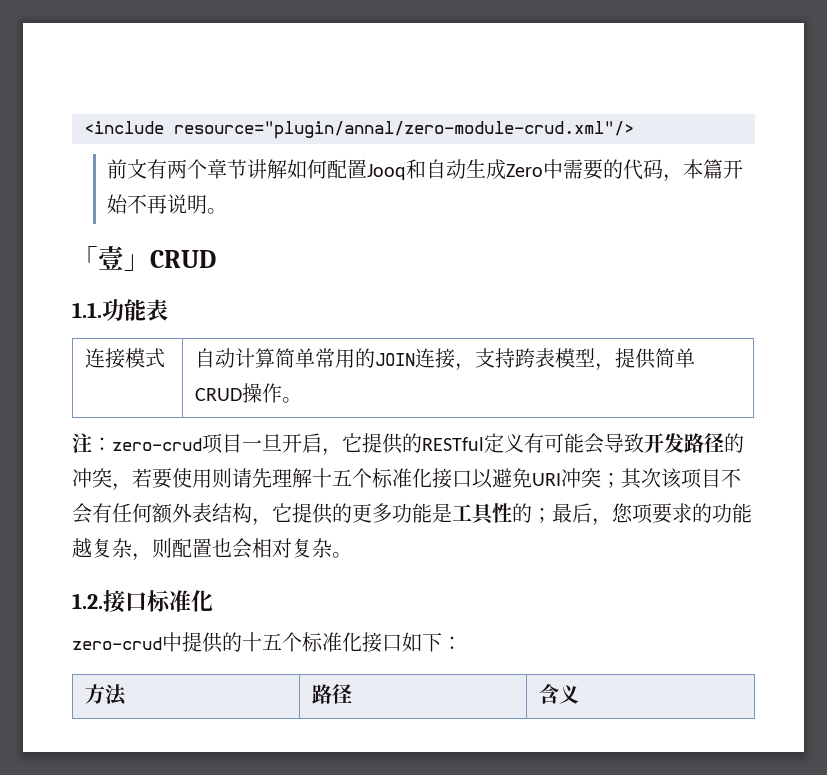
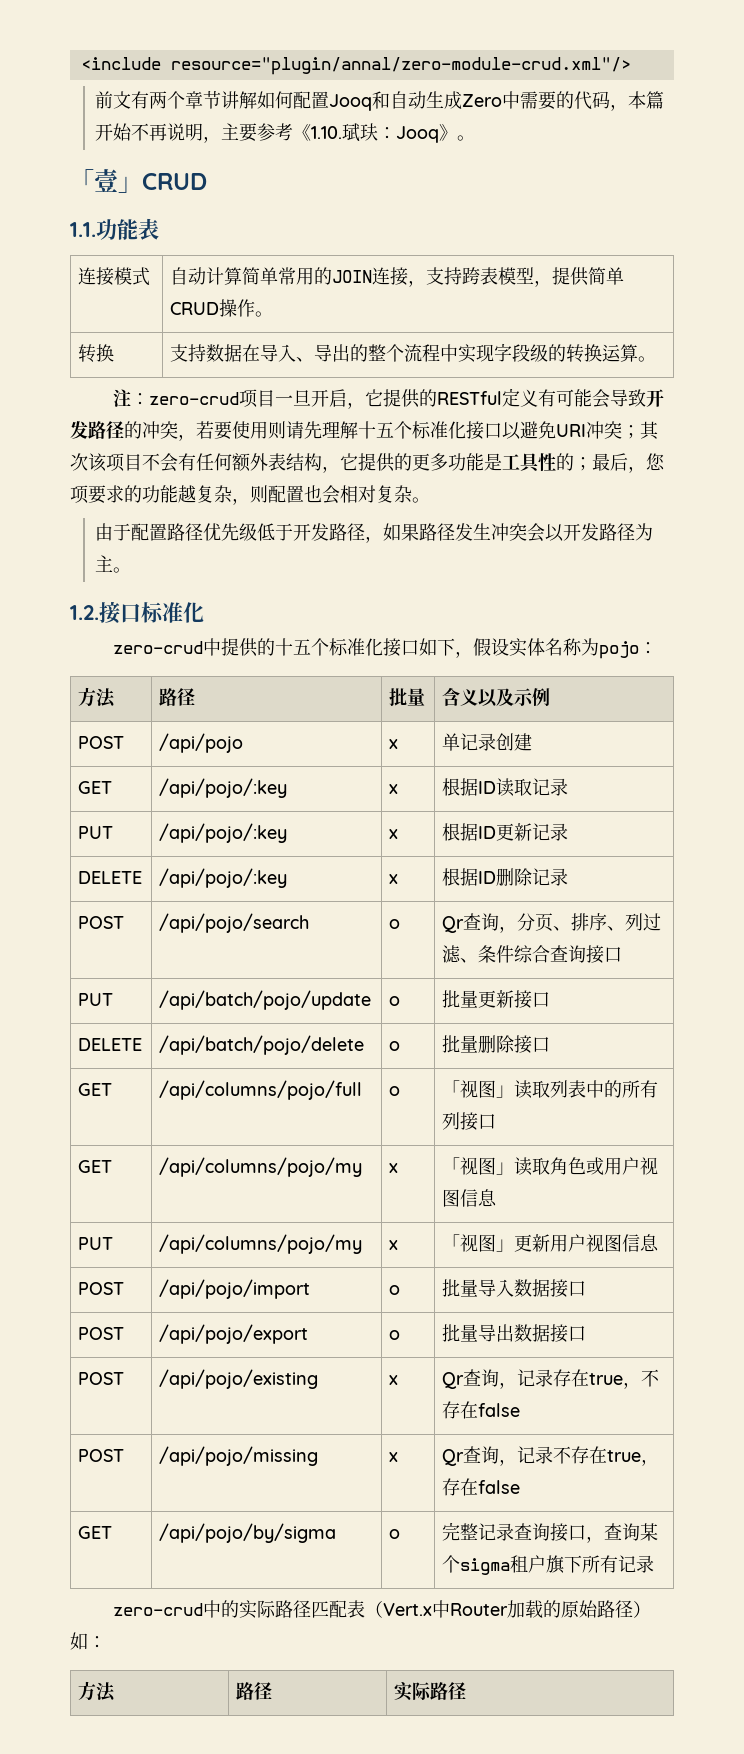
(208, 204) none -> [203,123,458,143] ，主要参考《1.10.珷玞：Jooq》
(302, 400) none -> [78,344,115,363] [170,343,657,363] // 转换 | 支持数据在导入、导出的整个流程中实现字段级的转换运算。
(352, 555) none -> [95,523,654,543] [95,555,132,573] // 由于配置路径优先级低于开发路径，如果路径发生冲突会以开发路径为主。
[442,636,462,650] [84,684,127,706] [311,684,352,704] ： // 方法 | 路径 -> [454,638,657,659] [78,687,117,708] [159,688,196,706] [389,688,426,706] ，假设实体名称为pojo： // 方法 | 路径 | 批量
(579, 694) none -> [478,688,551,707] [78,736,125,749] [159,733,244,753] [389,739,399,749] [442,733,533,751] [78,781,113,794] [159,778,288,798] [389,784,399,794] [442,778,569,797] [78,826,114,839] [159,823,288,843] [389,829,399,839] [442,823,569,841] [78,871,143,884] [159,868,288,888] [389,874,399,884] [442,868,569,886] [78,916,125,929] [159,913,310,933] [389,919,401,929] [442,913,662,933] [442,945,623,964] [78,993,114,1006] [159,990,372,1010] [389,996,401,1006] [442,990,551,1009] [78,1038,143,1051] [159,1035,365,1055] [389,1041,401,1051] [442,1035,551,1054] [78,1083,113,1096] [159,1080,363,1100] [389,1086,401,1096] [442,1080,659,1099] [442,1112,497,1131] [78,1160,113,1173] [159,1157,363,1177] [389,1163,399,1173] [442,1157,659,1176] [442,1189,498,1207] [78,1237,114,1250] [159,1234,363,1254] [389,1240,399,1250] [442,1234,660,1252] [78,1282,125,1295] [159,1279,311,1299] [389,1285,401,1295] [442,1279,587,1298] [78,1327,125,1340] [159,1324,309,1344] [389,1330,401,1340] [442,1324,587,1343] [78,1372,125,1385] [159,1369,319,1389] [389,1375,399,1385] [442,1369,660,1389] [442,1401,521,1419] [78,1449,125,1462] [159,1446,319,1466] [389,1452,399,1462] [442,1446,660,1466] [442,1478,521,1496] [78,1526,113,1539] [159,1523,337,1543] [389,1529,401,1539] [442,1522,659,1543] [442,1555,655,1575] [112,1600,651,1619] [70,1632,106,1650] [78,1681,117,1702] [236,1682,273,1700] [394,1682,467,1701] 以及示例 // POST | /api/pojo | x | 单记录创建 // GET | /api/pojo/:key | x | 根据ID读取记录 // PUT | /api/pojo/:key | x | 根据ID更新记录 // DELETE | /api/pojo/:key | x | 根据ID删除记录 // POST | /api/pojo/search | o | Qr查询，分页、排序、列过滤、条件综合查询接口 // PUT | /api/batch/pojo/update | o | 批量更新接口 // DELETE | /api/batch/pojo/delete | o | 批量删除接口 // GET | /api/columns/pojo/full | o | 「视图」读取列表中的所有列接口 // GET | /api/columns/pojo/my | x | 「视图」读取角色或用户视图信息 // PUT | /api/columns/pojo/my | x | 「视图」更新用户视图信息 // POST | /api/pojo/import | o | 批量导入数据接口 // POST | /api/pojo/export | o | 批量导出数据接口 // POST | /api/pojo/existing | x | Qr查询，记录存在true，不存在false // POST | /api/pojo/missing | x | Qr查询，记录不存在true，存在false // GET | /api/pojo/by/sigma | o | 完整记录查询接口，查询某个sigma租户旗下所有记录 // zero-crud中的实际路径匹配表（Vert.x中Router加载的原始路径）如： // 方法 | 路径 | 实际路径

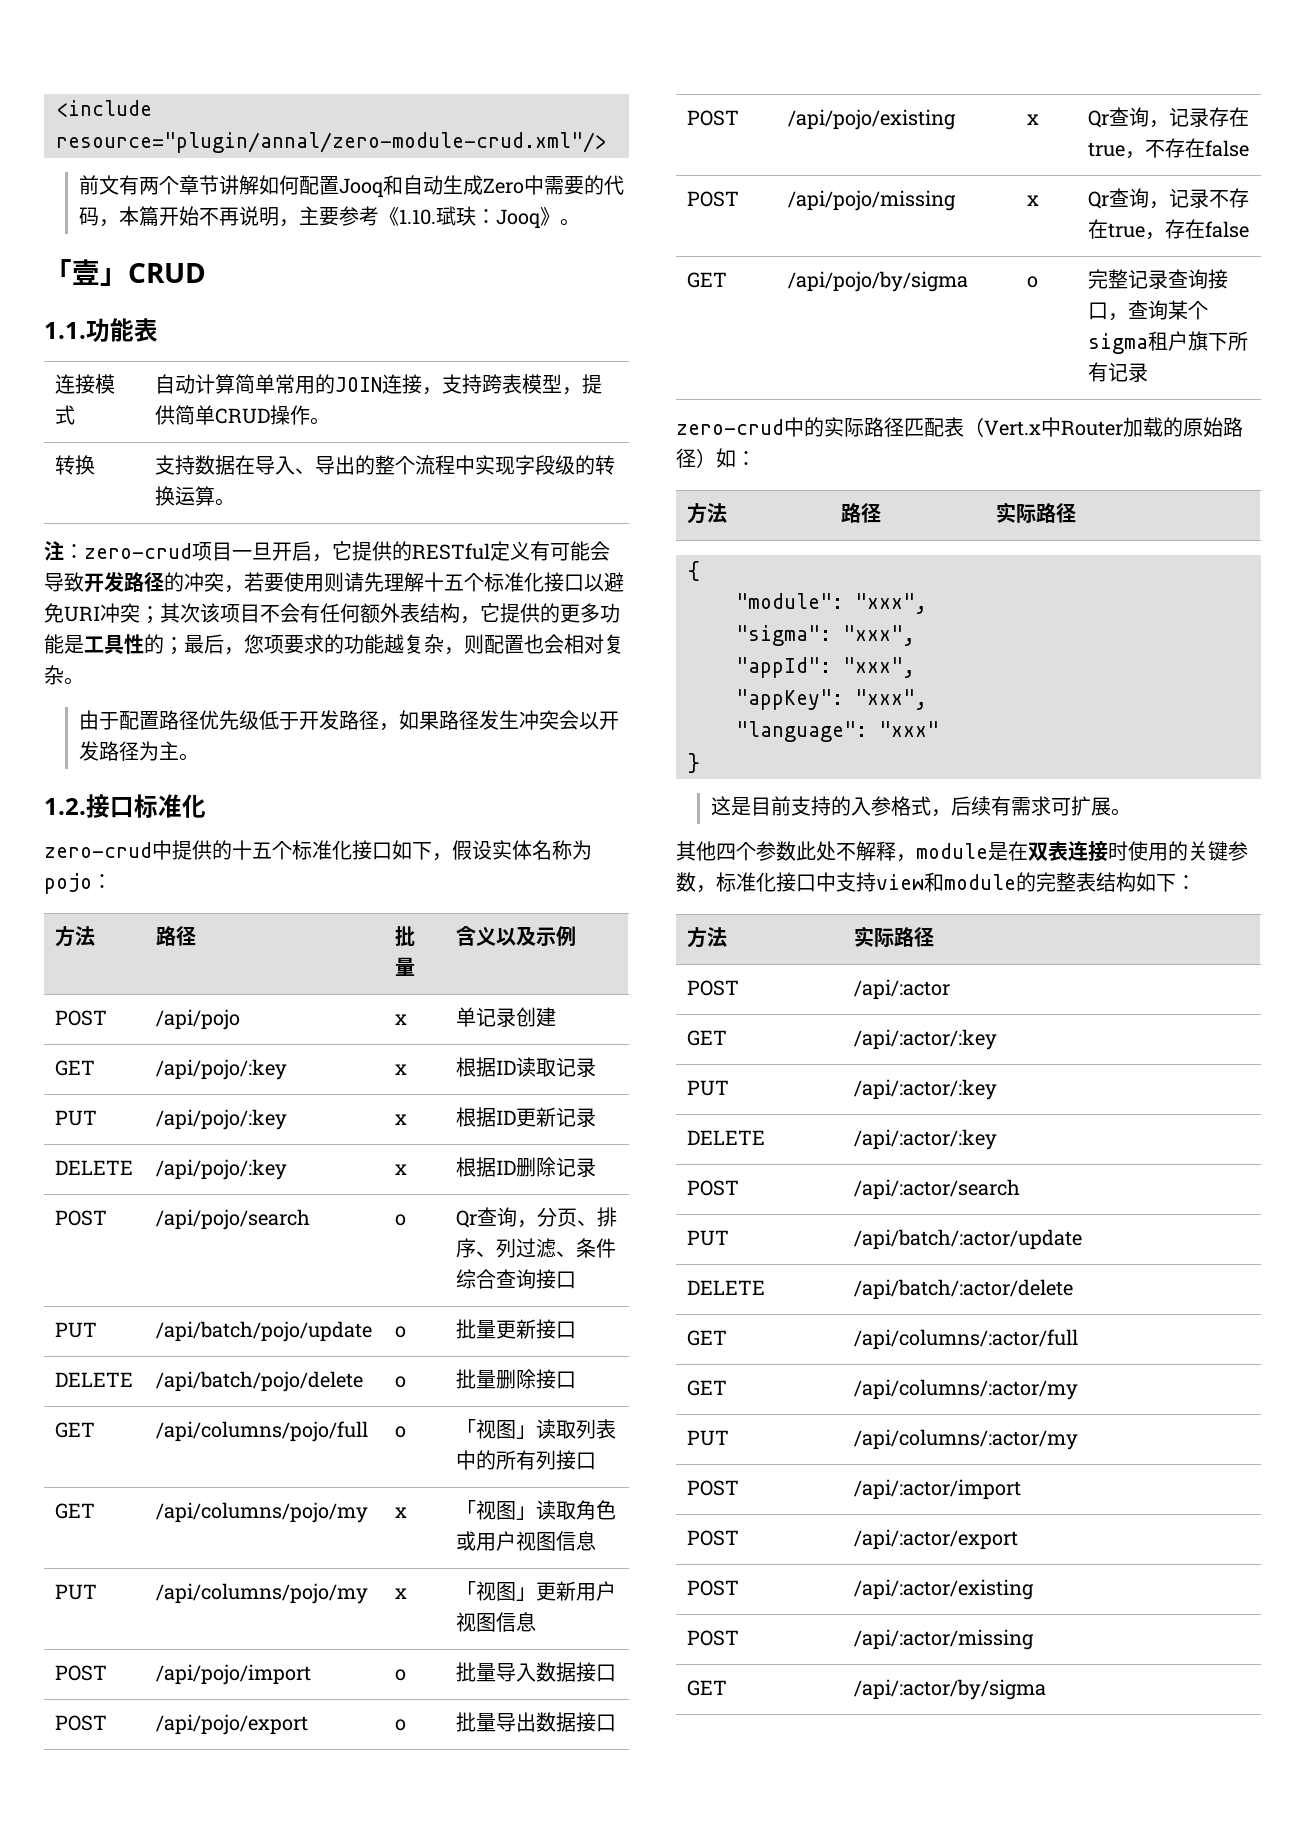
(467, 1691) none -> [688,561,700,581] [736,593,927,614] [736,625,915,646] [736,657,915,678] [736,689,927,710] [736,721,939,742] [688,753,700,773] [711,796,1132,817] [676,841,1248,862] [676,872,1196,893] [687,927,728,948] [854,926,935,947] [687,980,740,996] [854,979,951,1000] [687,1030,728,1046] [854,1029,998,1050] [687,1080,730,1096] [854,1079,998,1100] [687,1130,766,1145] [854,1129,998,1150] [687,1180,740,1196] [854,1179,1021,1200] [687,1230,730,1246] [854,1229,1083,1250] [687,1280,766,1295] [854,1279,1074,1300] [687,1330,728,1346] [854,1329,1079,1350] [687,1380,728,1396] [854,1379,1079,1400] [687,1430,730,1446] [854,1429,1079,1450] [687,1480,740,1496] [854,1479,1022,1500] [687,1530,740,1546] [854,1529,1019,1550] [687,1580,740,1596] [854,1579,1035,1600] [687,1630,740,1646] [854,1629,1035,1650] [687,1680,728,1696] [854,1679,1047,1700] // { // "module": "xxx", // "sigma": "xxx", // "appId": "xxx", // "appKey": "xxx", // "language": "xxx" // } // 这是目前支持的入参格式，后续有需求可扩展。 // 其他四个参数此处不解释，module是在双表连接时使用的关键参数，标准化接口中支持view和module的完整表结构如下： // 方法 | 实际路径 // POST | /api/:actor // GET | /api/:actor/:key // PUT | /api/:actor/:key // DELETE | /api/:actor/:key // POST | /api/:actor/search // PUT | /api/batch/:actor/update // DELETE | /api/batch/:actor/delete // GET | /api/columns/:actor/full // GET | /api/columns/:actor/my // PUT | /api/columns/:actor/my // POST | /api/:actor/import // POST | /api/:actor/export // POST | /api/:actor/existing // POST | /api/:actor/missing // GET | /api/:actor/by/sigma

